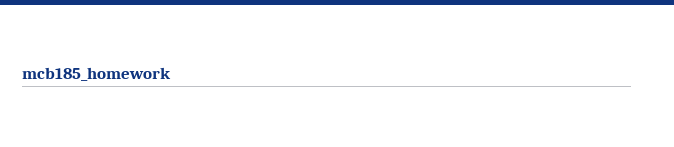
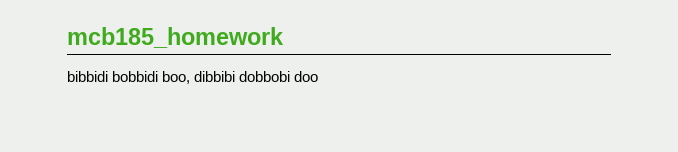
(171, 74) none -> [67,71,319,84] // bibbidi bobbidi boo, dibbibi dobbobi doo

